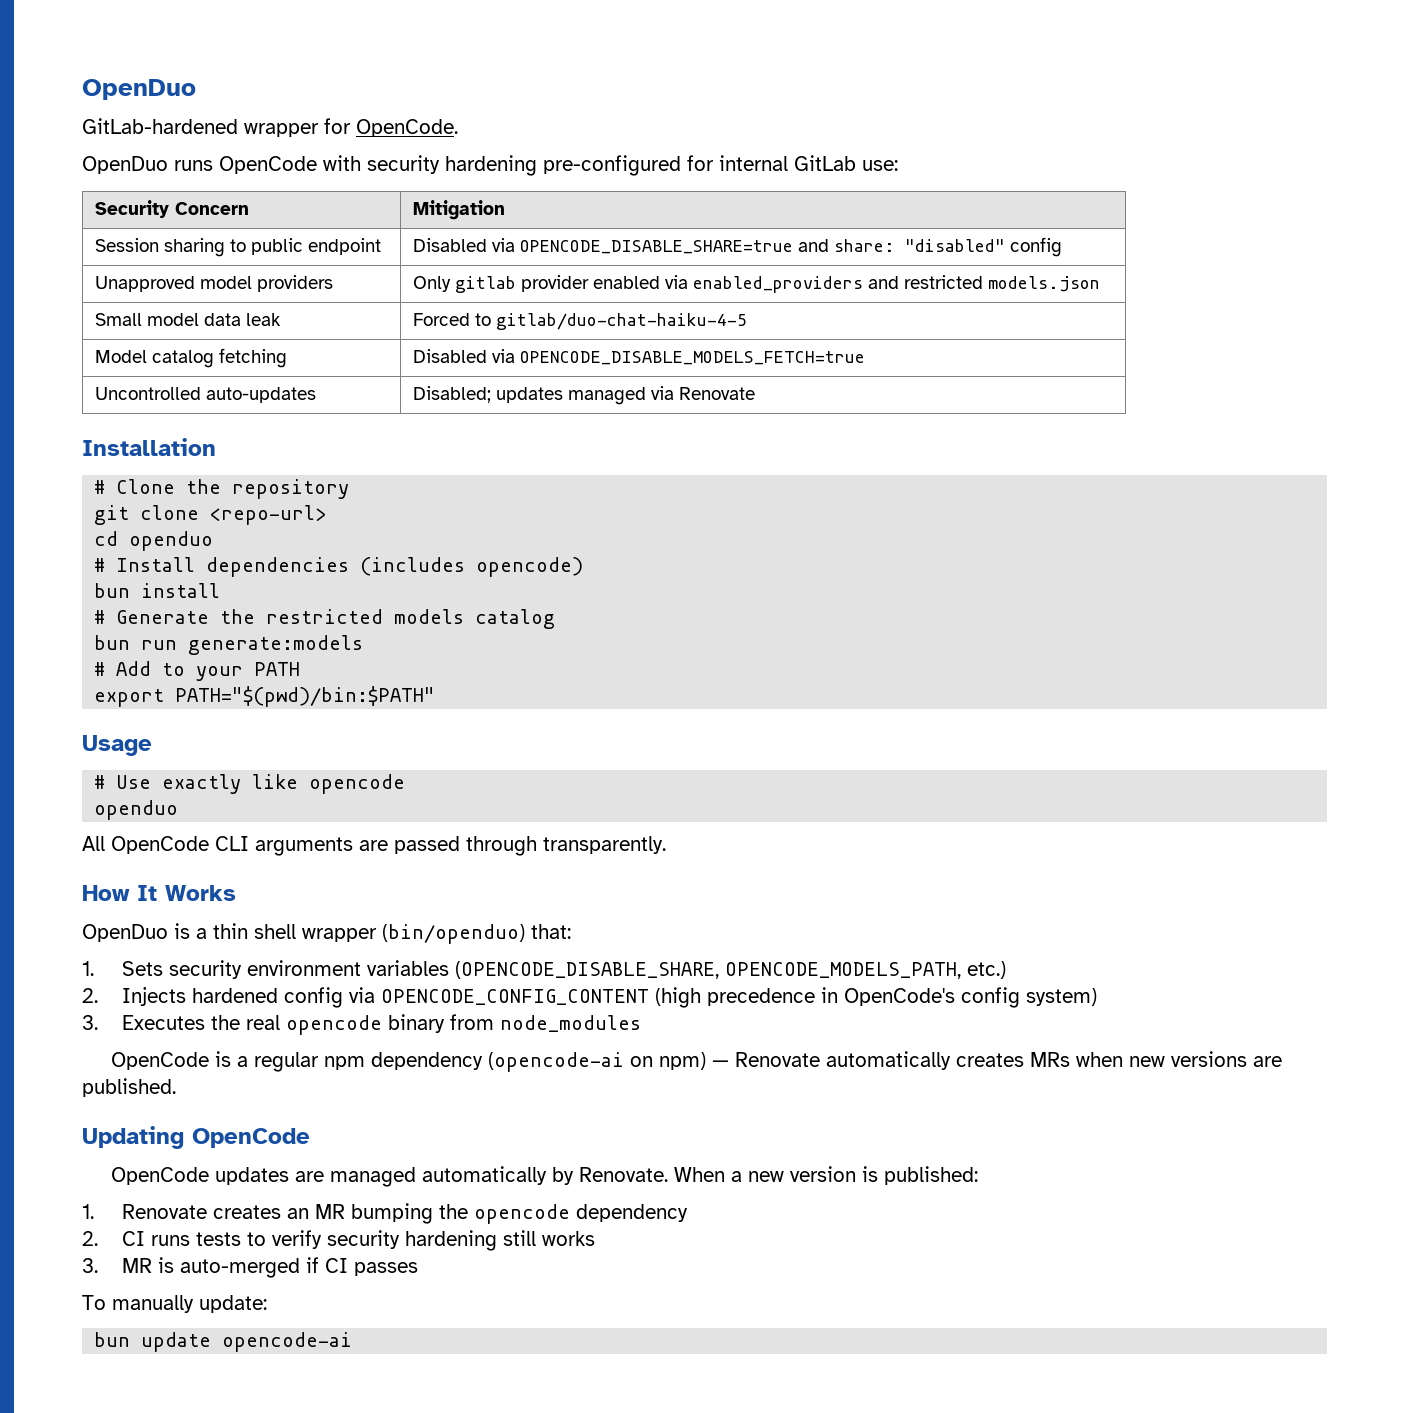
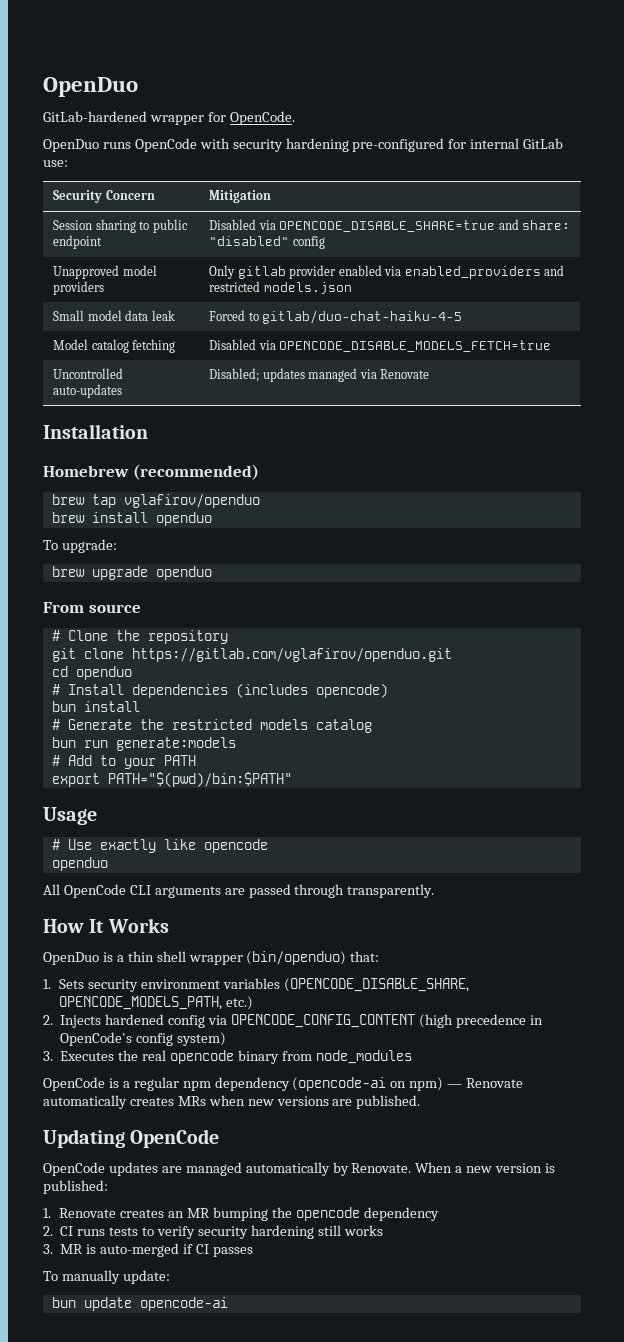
(216, 447) none -> [43,464,259,480] [51,494,260,508] [51,512,212,526] [43,539,117,553] [51,566,212,580] [43,602,141,613] // Homebrew (recommended) // brew tap vglafirov/openduo // brew install openduo // To upgrade: // brew upgrade openduo // From source
[210,505,327,525] <repo-url> -> [131,648,452,662] https://gitlab.com/vglafirov/openduo.git

